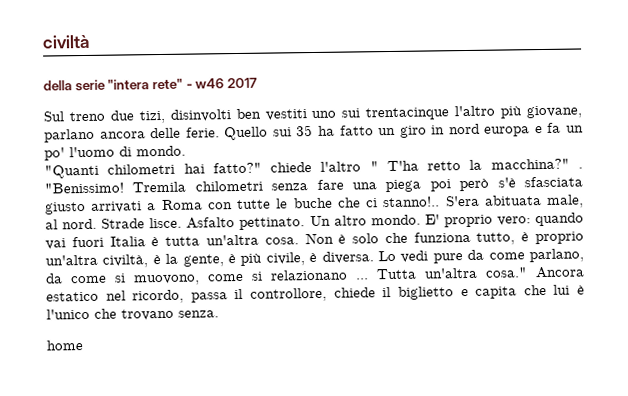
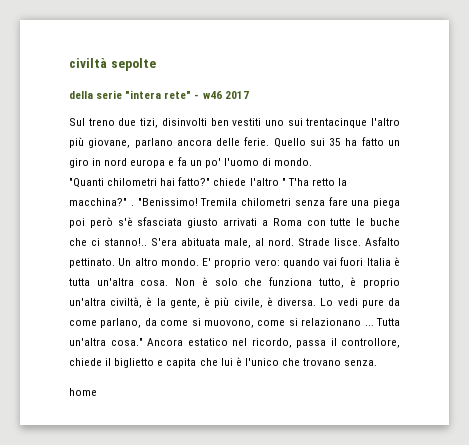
(90, 41) none -> [110,58,156,71] sepolte

